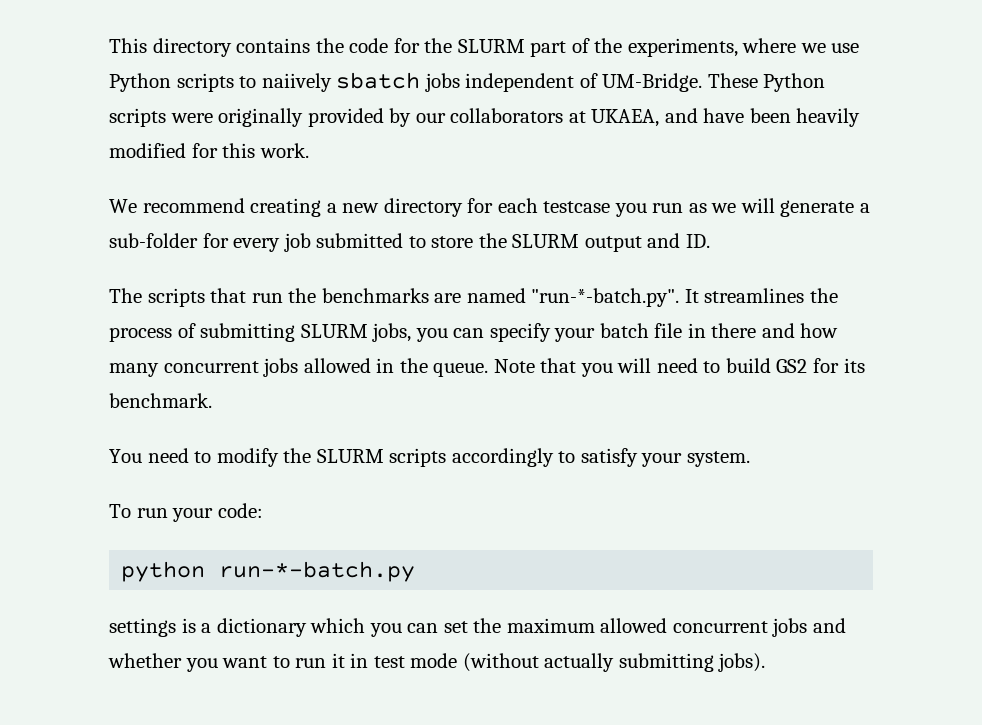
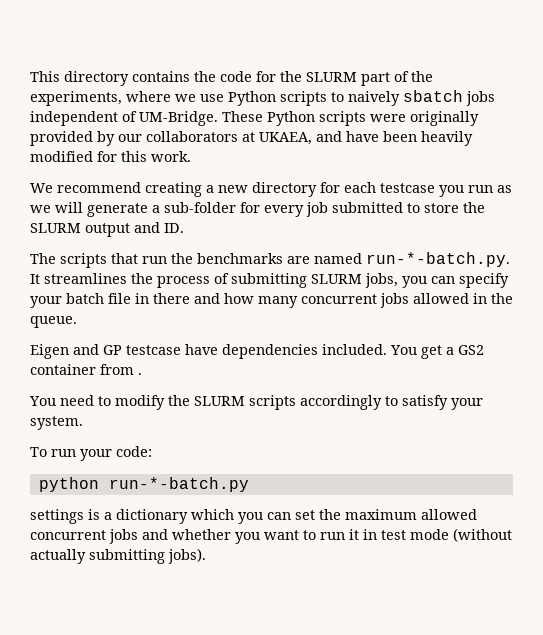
[261,73,332,92] naiively -> [348,91,400,106] naively
[531,288,680,307] "run-*-batch.py". -> [366,252,510,267] run-*-batch.py.
[493,358,865,377] [109,393,212,408] Note that you will need to build GS2 for its benchmark. -> [30,344,484,359] [30,364,142,375] // Eigen and GP testcase have dependencies included. You get a GS2 container from .

